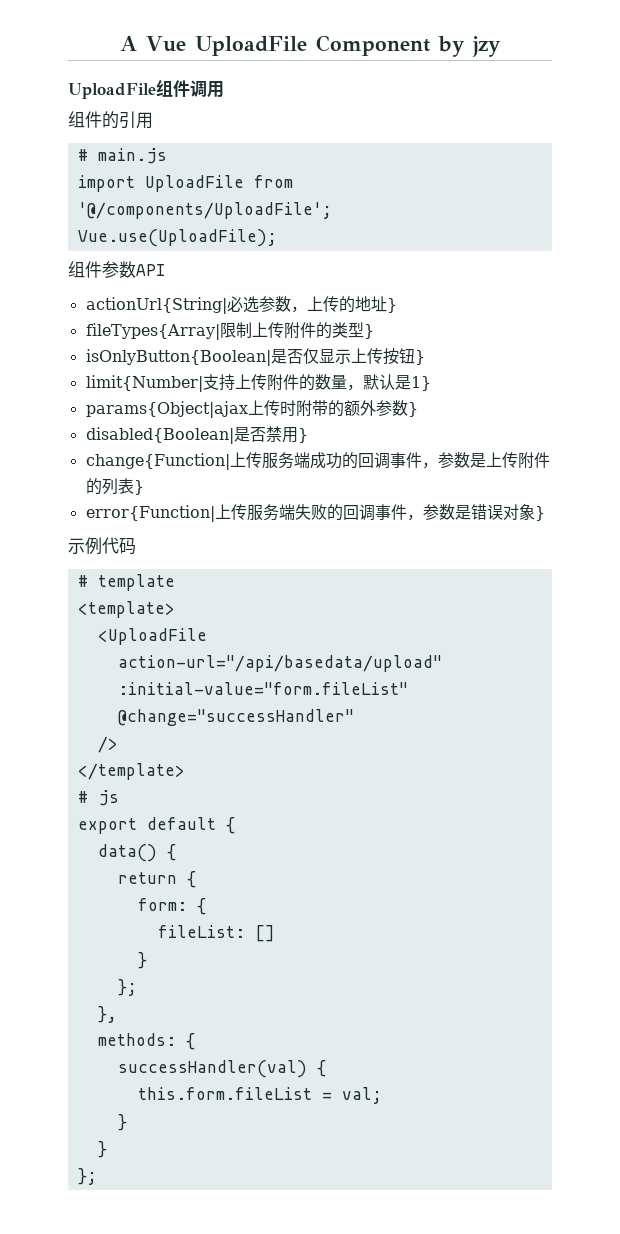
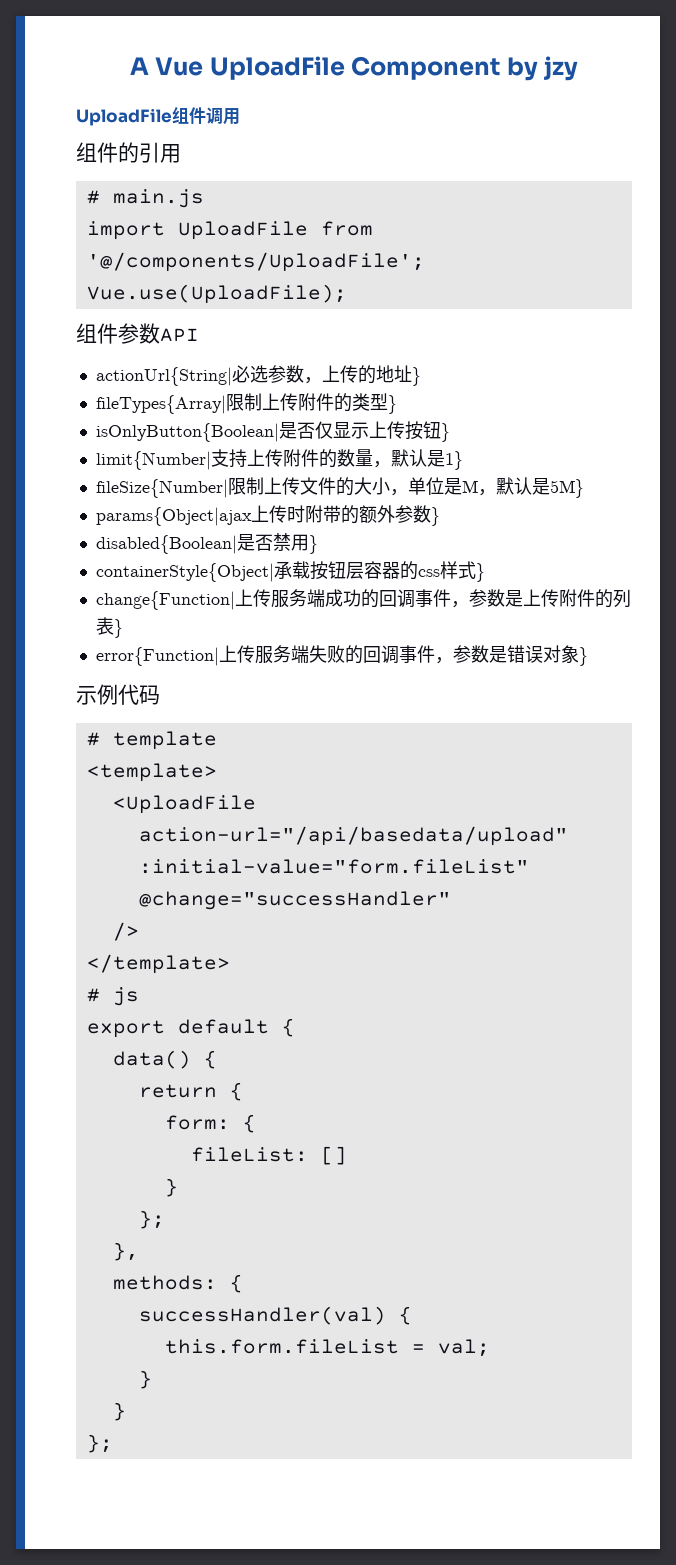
(431, 383) none -> [95,477,584,498] // fileSize{Number|限制上传文件的大小，单位是M，默认是5M}
(308, 435) none -> [95,561,485,582] // containerStyle{Object|承载按钮层容器的css样式}

